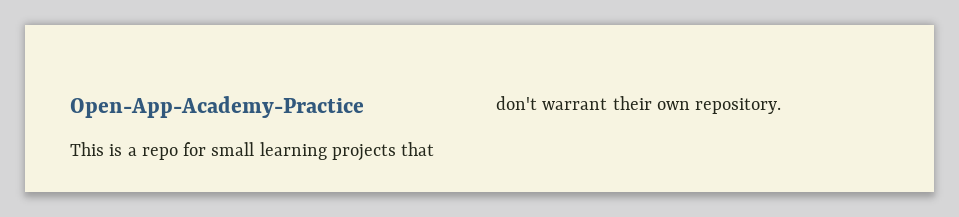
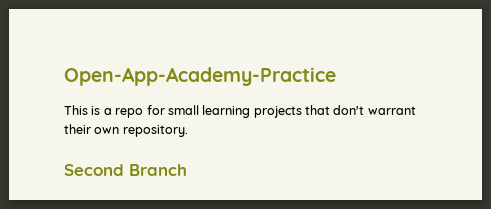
(782, 106) none -> [64,164,187,176] // Second Branch

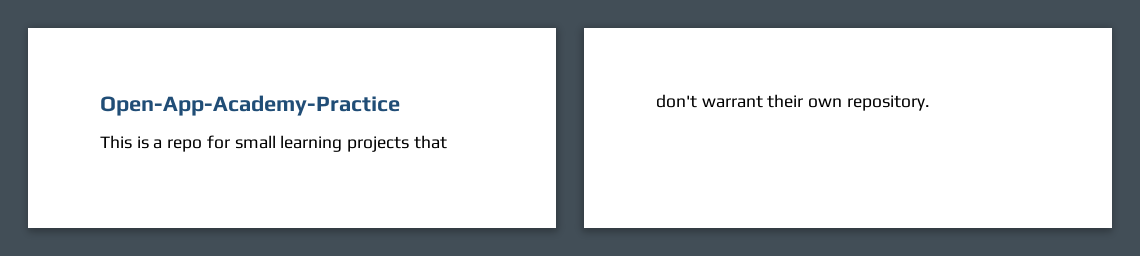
[64,164,187,176] // Second Branch -> (929, 103) none

